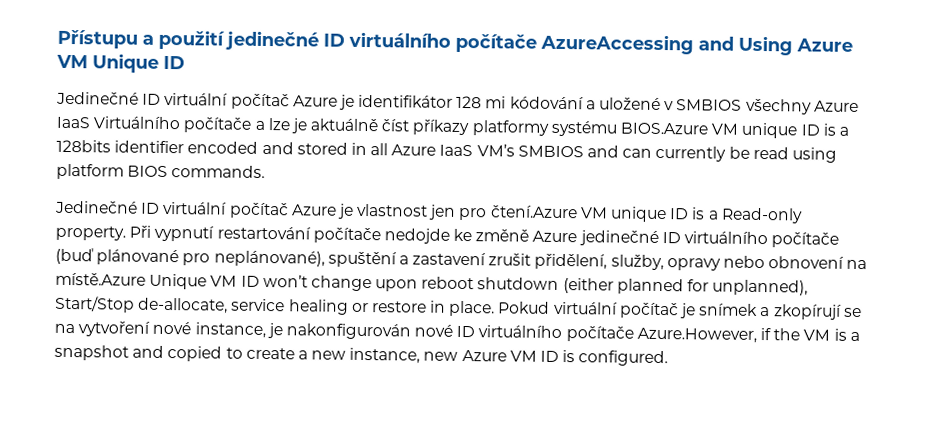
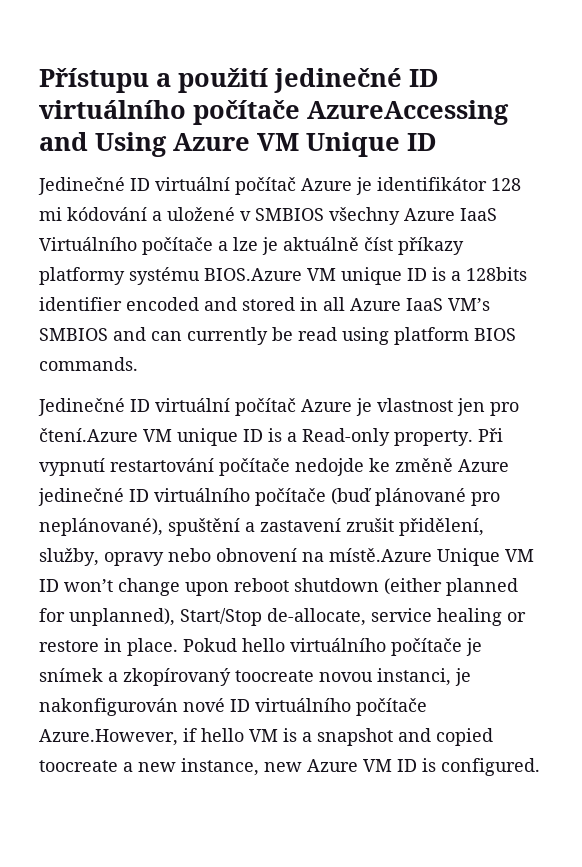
[553,301,862,320] [54,321,266,339] virtuální počítač je snímek a zkopírují se na vytvoření nové instance, -> [242,638,482,656] [39,668,451,686] hello virtuálního počítače je snímek a zkopírovaný toocreate novou instanci,
[773,328,801,341] the -> [201,728,244,742] hello
[225,347,295,360] to create -> [39,760,118,772] toocreate

